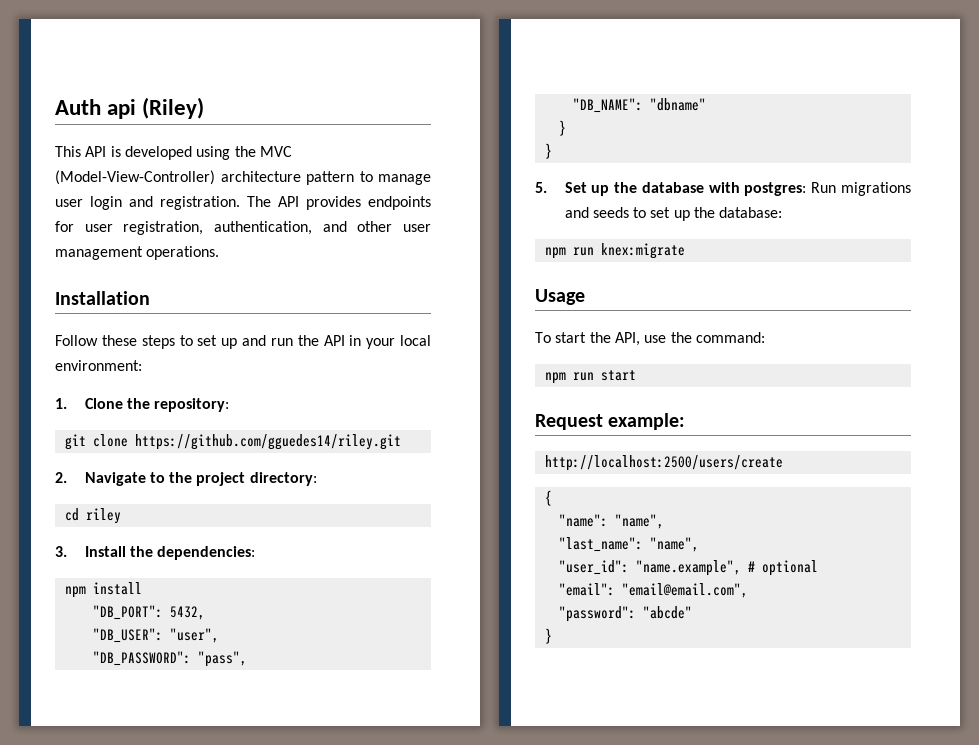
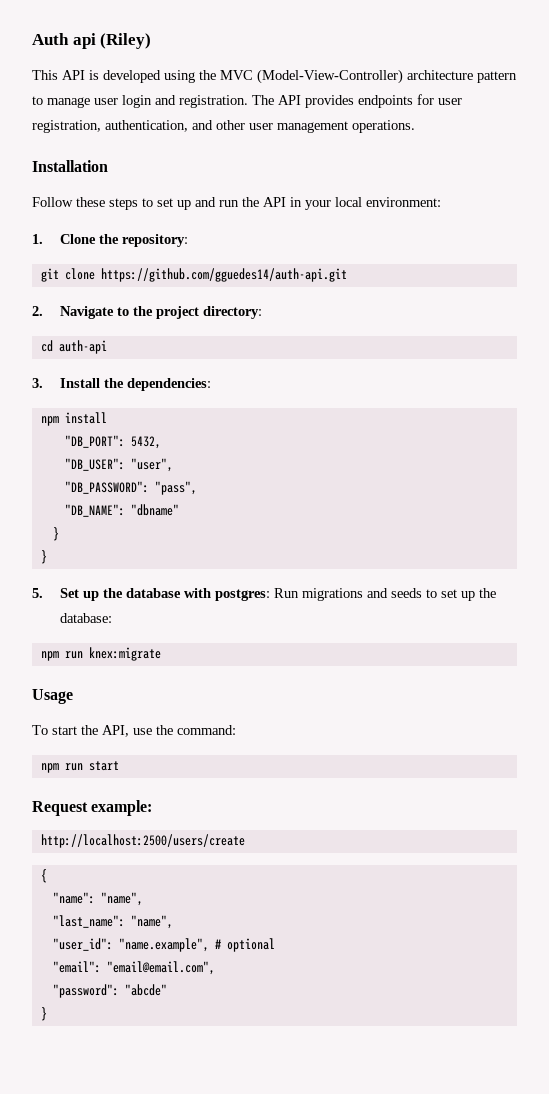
[134,434,401,450] https://github.com/gguedes14/riley.git -> [100,268,347,282] https://github.com/gguedes14/auth-api.git
[85,508,121,524] riley -> [58,340,107,354] auth-api

